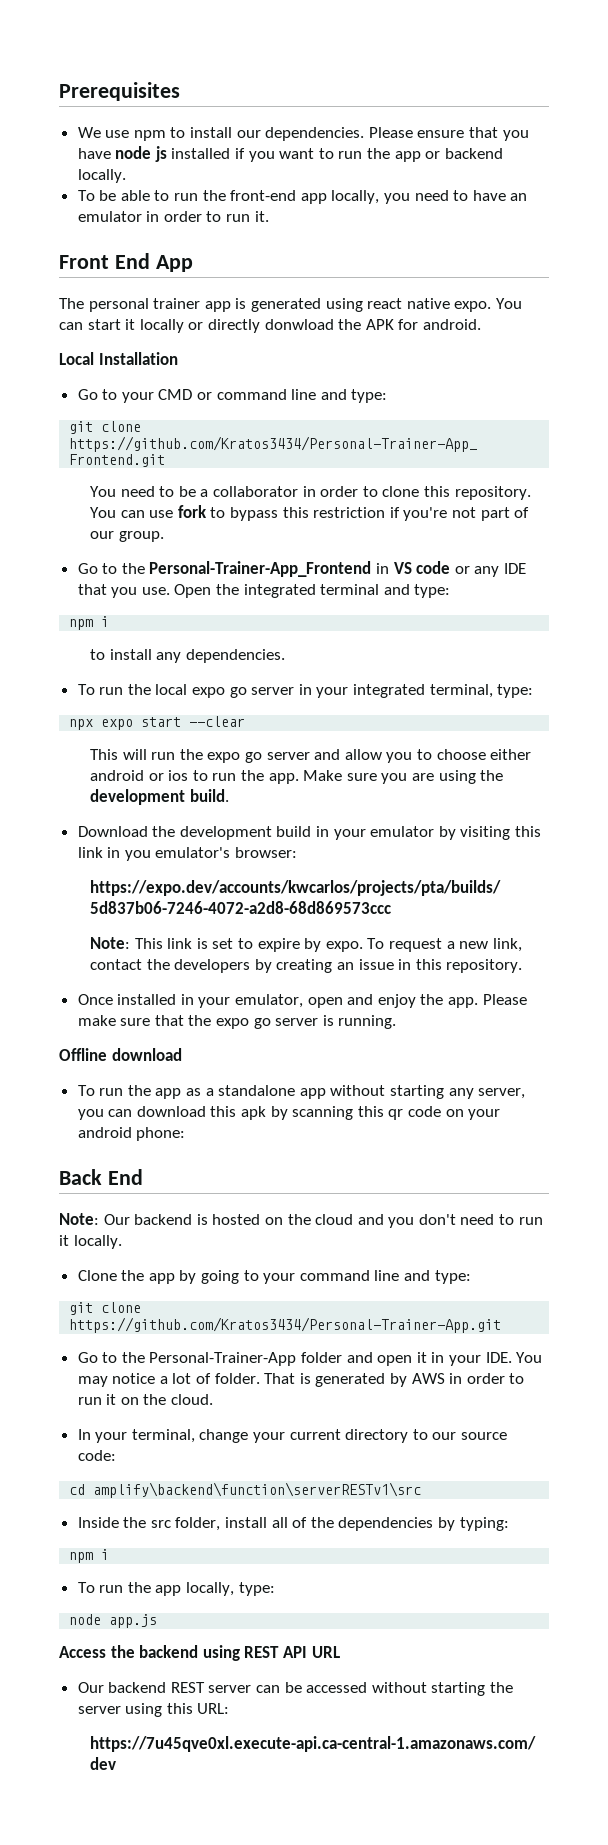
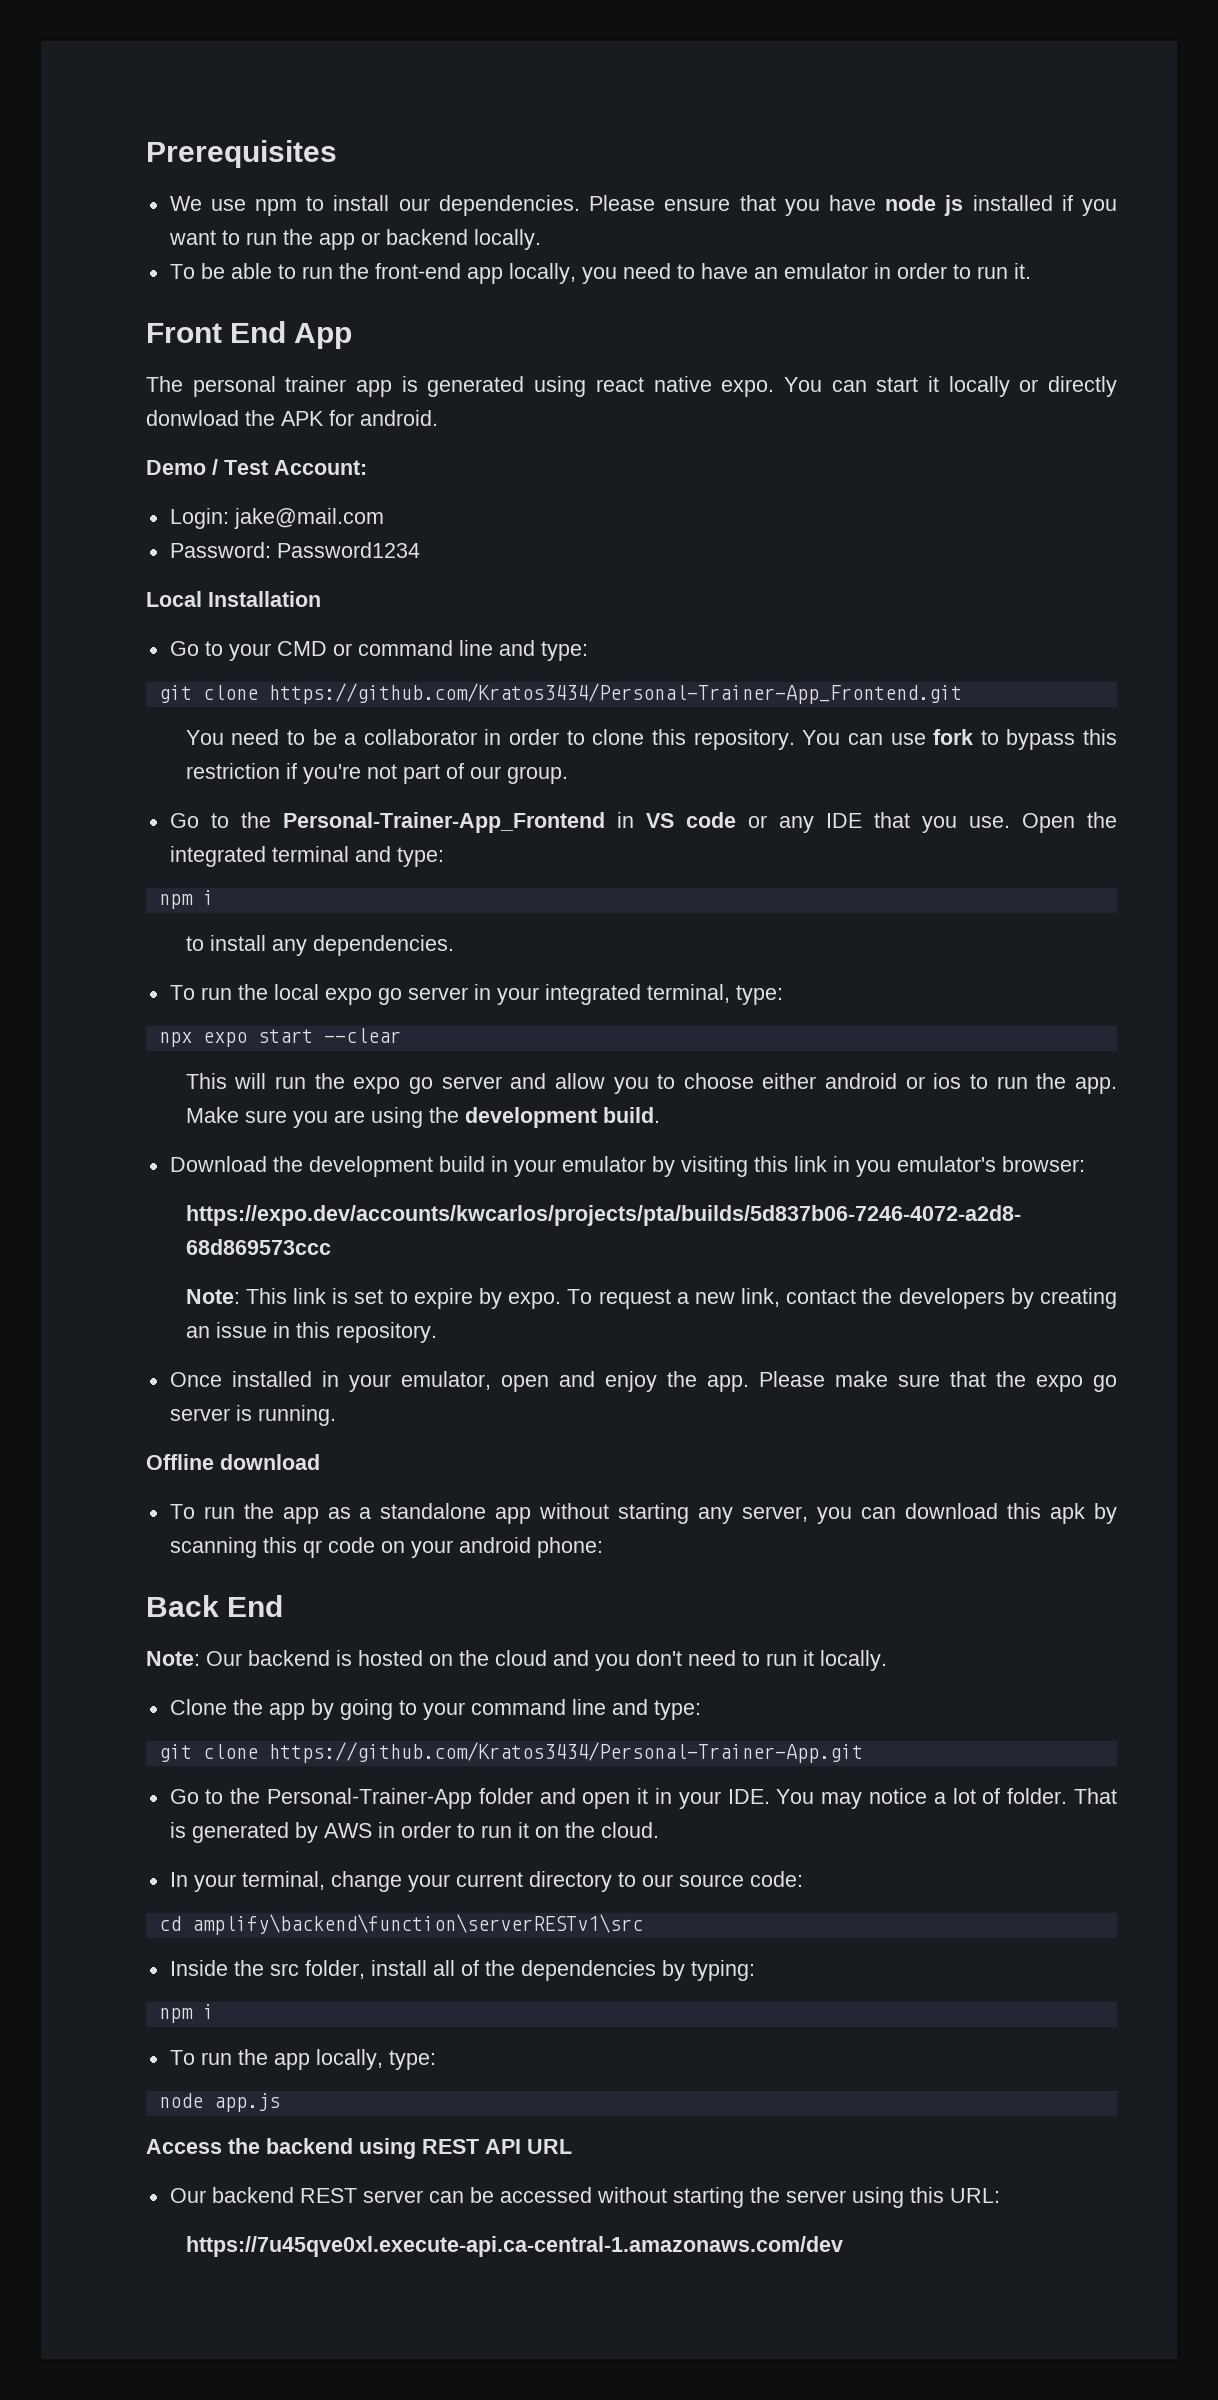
(481, 324) none -> [146,459,367,475] [169,508,384,529] [169,542,420,558] // Demo / Test Account: // Login: jake@mail.com // Password: Password1234

